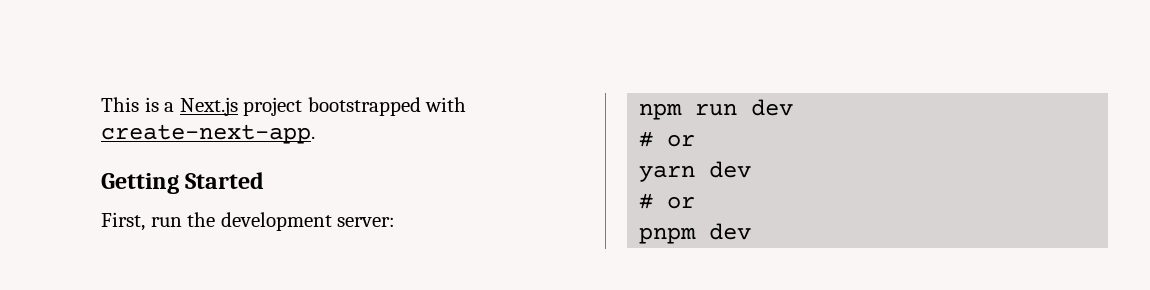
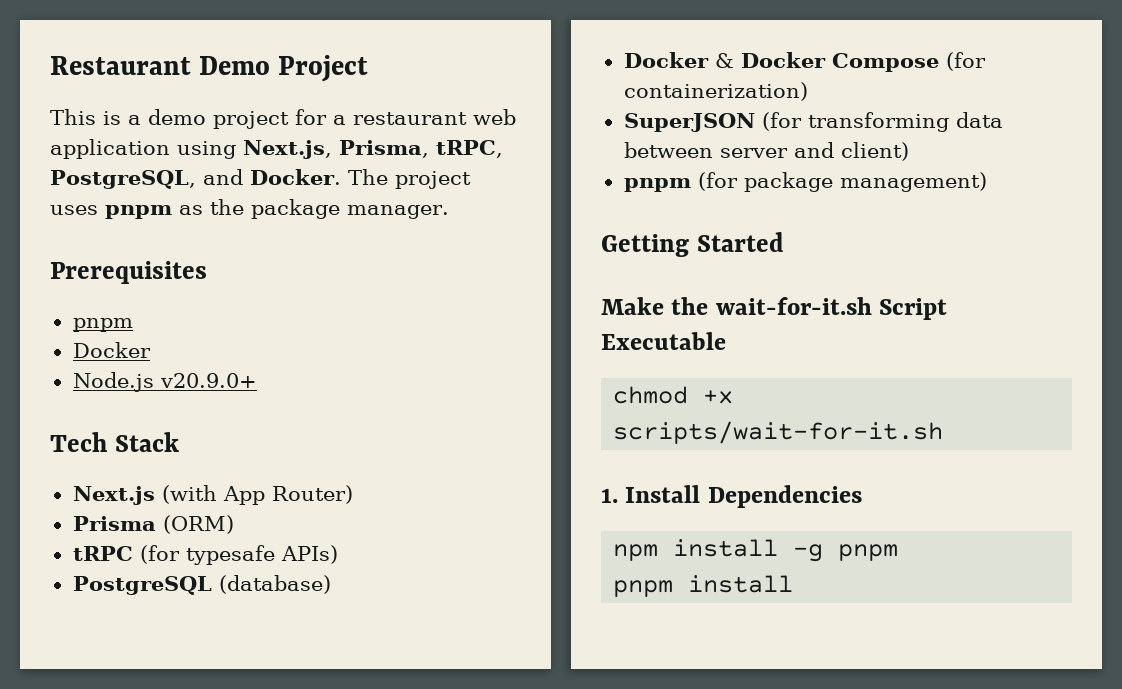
[101,97,467,116] [101,124,315,144] [101,172,265,194] [101,212,396,231] [639,99,794,120] [639,131,696,147] [639,161,752,182] [639,193,696,209] [639,223,752,244] This is a Next.js project bootstrapped with create-next-app. // Getting Started // First, run the development server: // npm run dev // # or // yarn dev // # or // pnpm dev -> [50,55,369,82] [50,109,516,129] [50,139,503,159] [50,169,471,189] [50,199,449,219] [50,261,207,284] [72,318,133,332] [72,342,151,358] [72,372,257,392] [50,432,179,452] [72,485,353,505] [72,515,234,534] [72,545,338,565] [72,575,331,595] [623,52,986,72] [623,82,808,101] [623,112,1003,132] [623,142,909,161] [623,172,987,192] [601,232,784,257] [601,297,948,320] [601,332,726,350] [613,386,734,404] [613,421,944,444] [601,485,862,508] [613,539,899,562] [613,575,794,597] Restaurant Demo Project // This is a demo project for a restaurant web application using Next.js, Prisma, tRPC, PostgreSQL, and Docker. The project uses pnpm as the package manager. // Prerequisites // pnpm // Docker // Node.js v20.9.0+ // Tech Stack // Next.js (with App Router) // Prisma (ORM) // tRPC (for typesafe APIs) // PostgreSQL (database) // Docker & Docker Compose (for containerization) // SuperJSON (for transforming data between server and client) // pnpm (for package management) // Getting Started // Make the wait-for-it.sh Script Executable // chmod +x scripts/wait-for-it.sh // 1. Install Dependencies // npm install -g pnpm // pnpm install

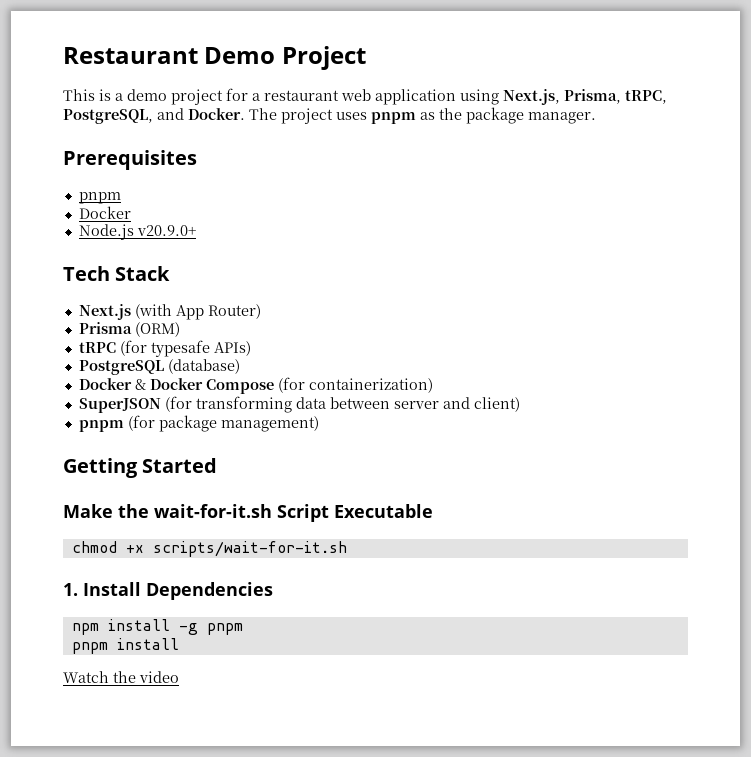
(794, 584) none -> [63,671,179,683] // Watch the video

